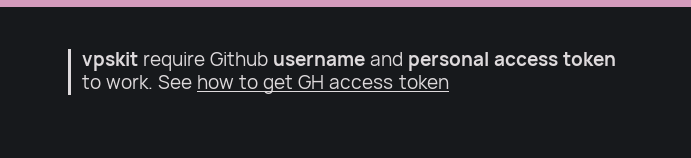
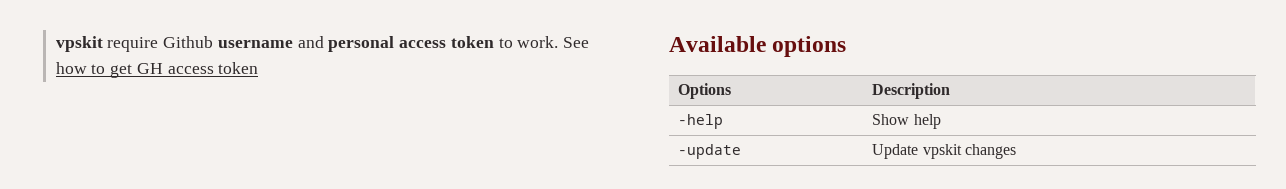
(449, 82) none -> [669,36,847,57] [678,83,732,99] [872,83,951,99] [678,114,724,129] [872,114,941,129] [678,144,742,159] [872,144,1016,159] // Available options // Options | Description // -help | Show help // -update | Update vpskit changes

